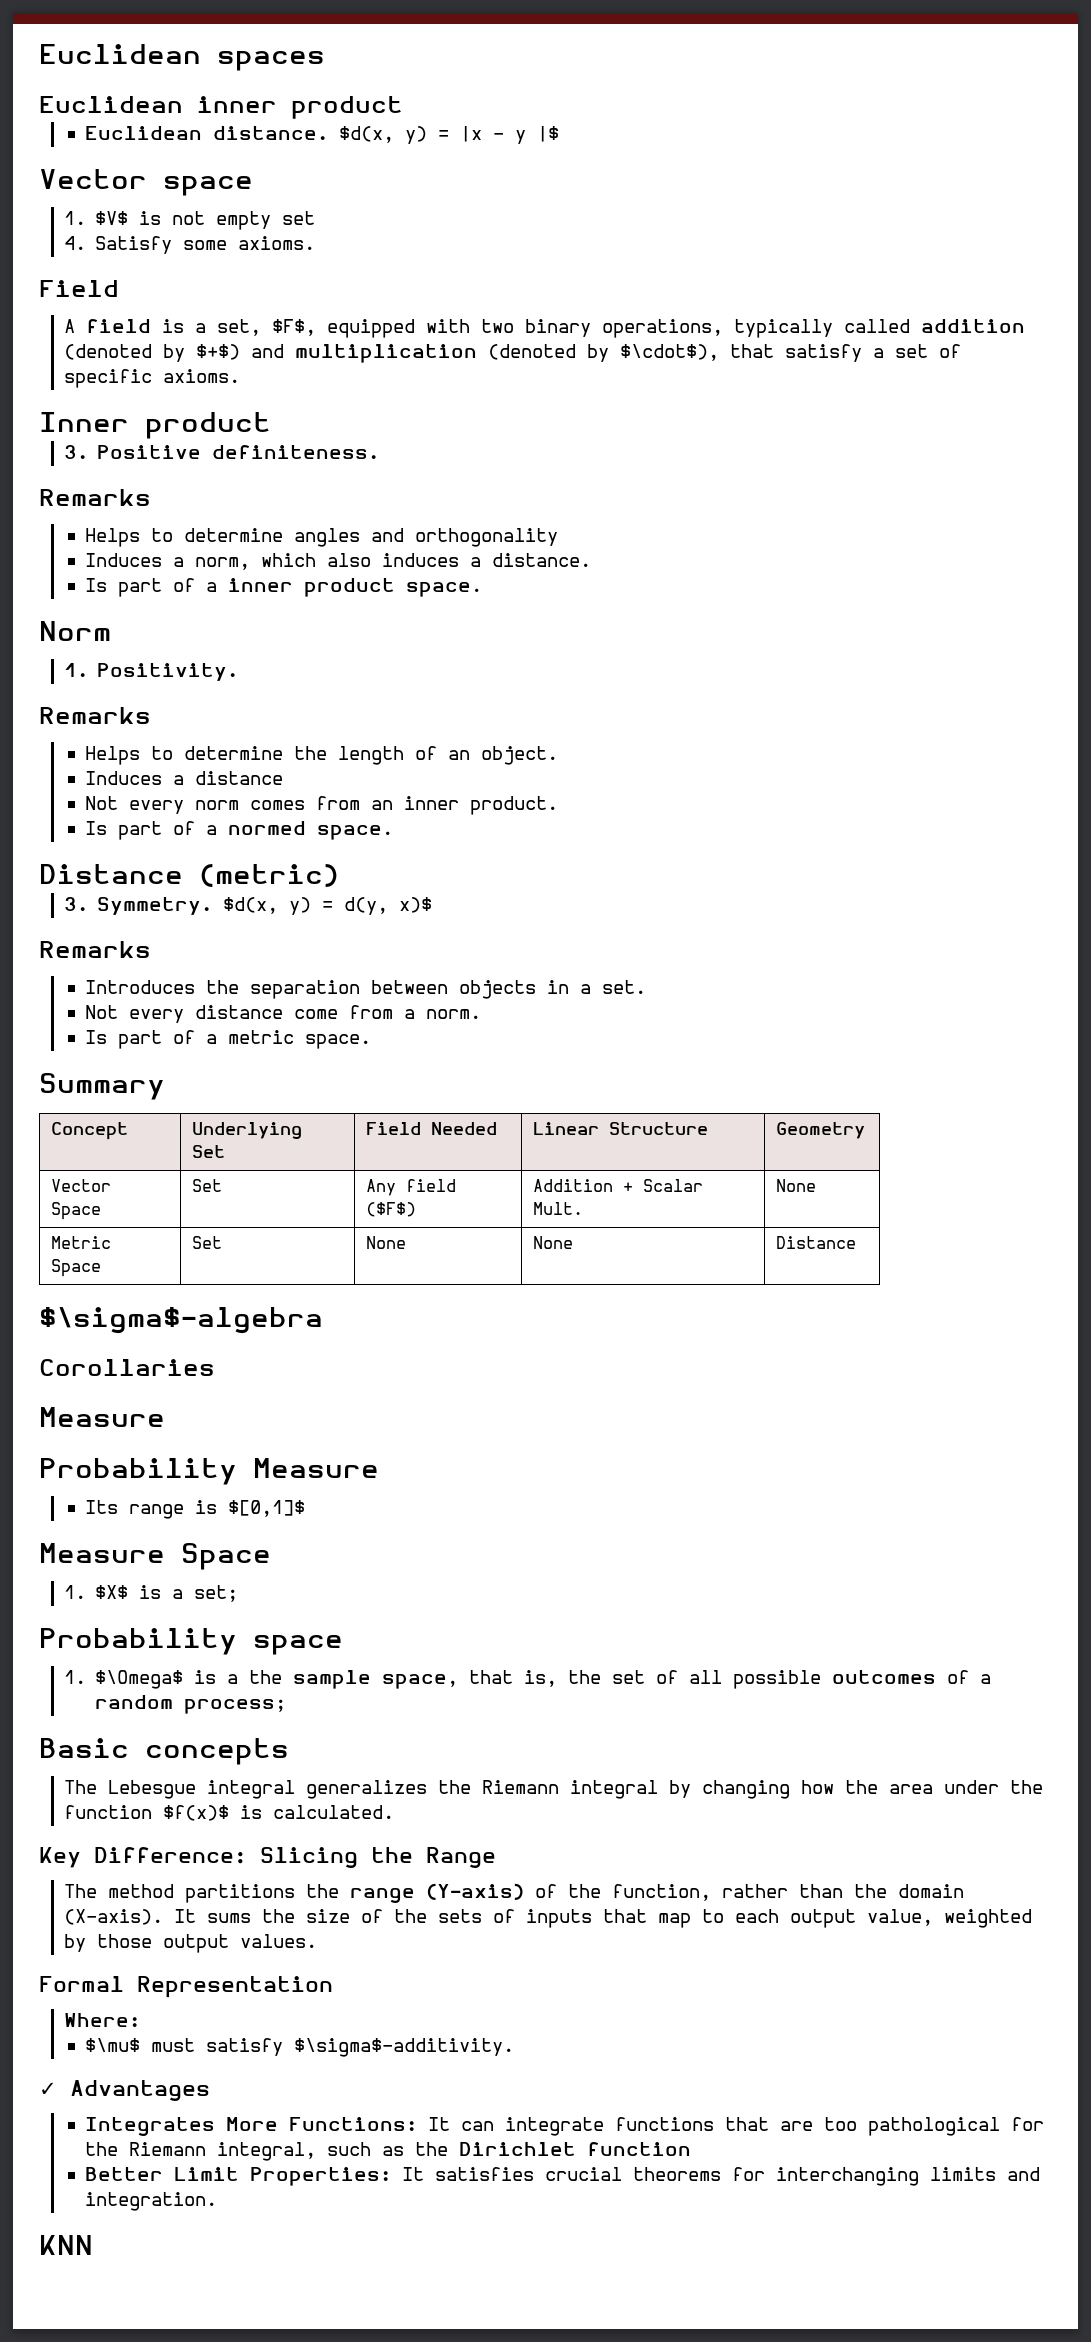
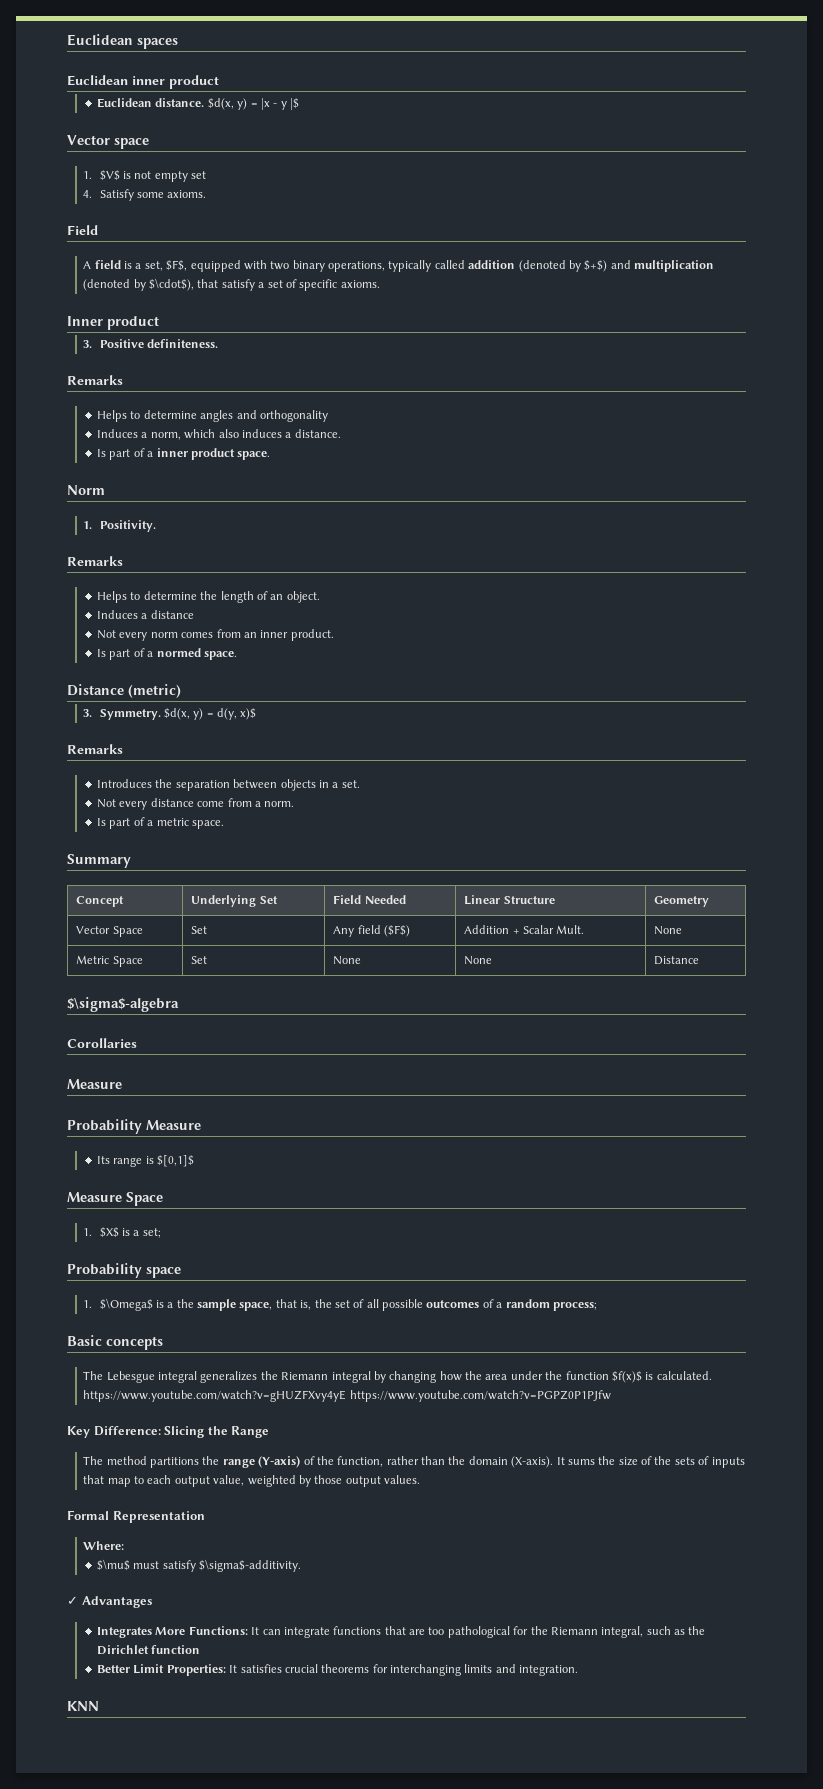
(395, 1812) none -> [83,1390,611,1402] https://www.youtube.com/watch?v=gHUZFXvy4yE https://www.youtube.com/watch?v=PGPZ0P1PJfw

